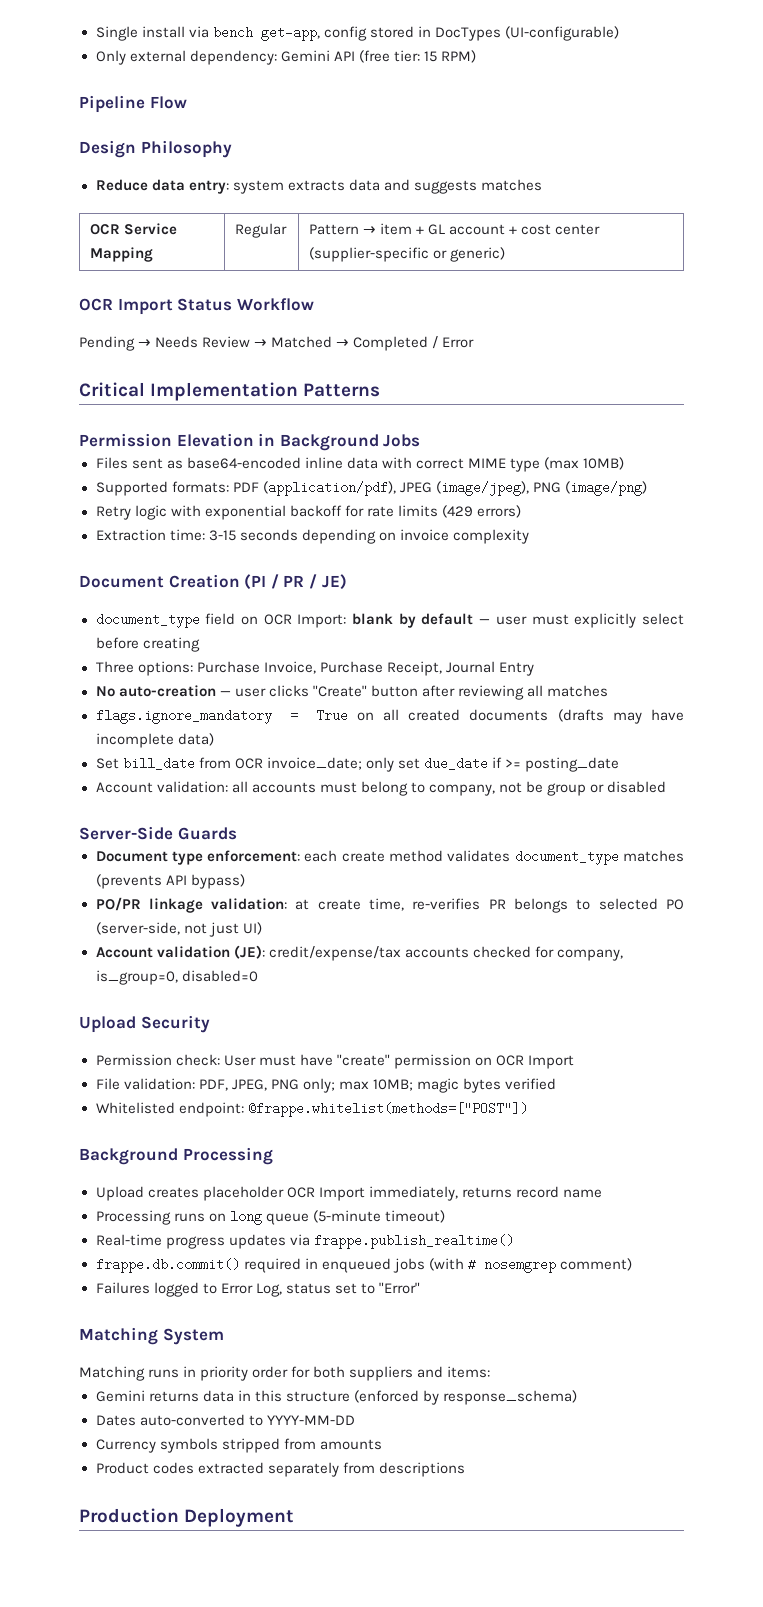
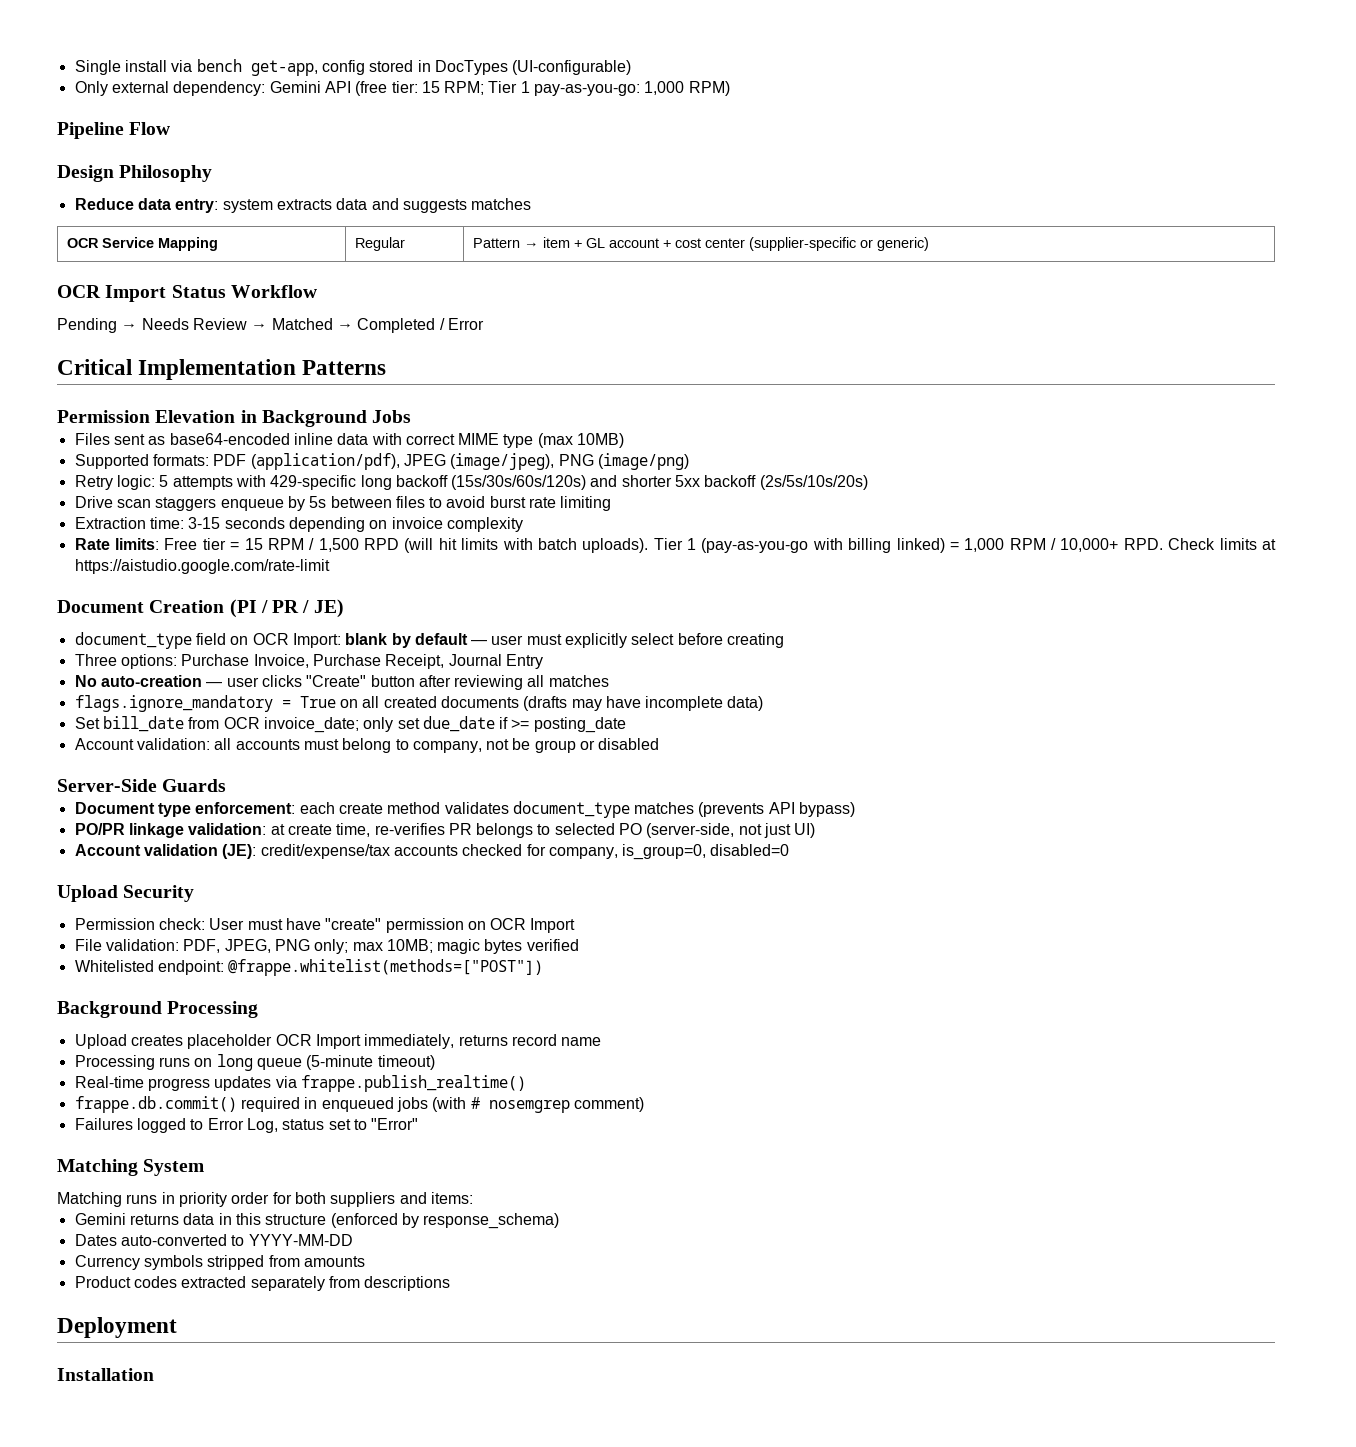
(437, 56) none -> [444,81,685,96] RPM; Tier 1 pay-as-you-go: 1,000
[134,505,521,520] logic with exponential backoff for rate limits (429 errors) -> [116,475,868,490] [74,496,612,511] logic: 5 attempts with 429-specific long backoff (15s/30s/60s/120s) and shorter 5xx backoff (2s/5s/10s/20s) // Drive scan staggers enqueue by 5s between files to avoid burst rate limiting
(529, 536) none -> [74,538,1277,553] [74,559,330,574] // Rate limits: Free tier = 15 RPM / 1,500 RPD (will hit limits with batch uploads). Tier 1 (pay-as-you-go with billing linked) = 1,000 RPM / 10,000+ RPD. Check limits at https://aistudio.google.com/rate-limit
[79,1508,179,1523] Production -> (451, 1283) none
(295, 1517) none -> [57,1368,154,1381] // Installation

